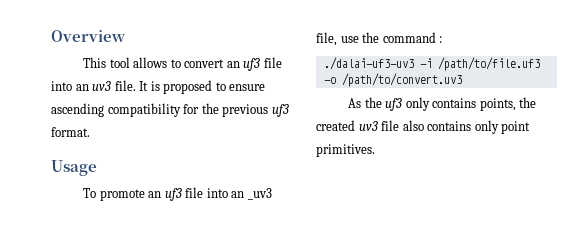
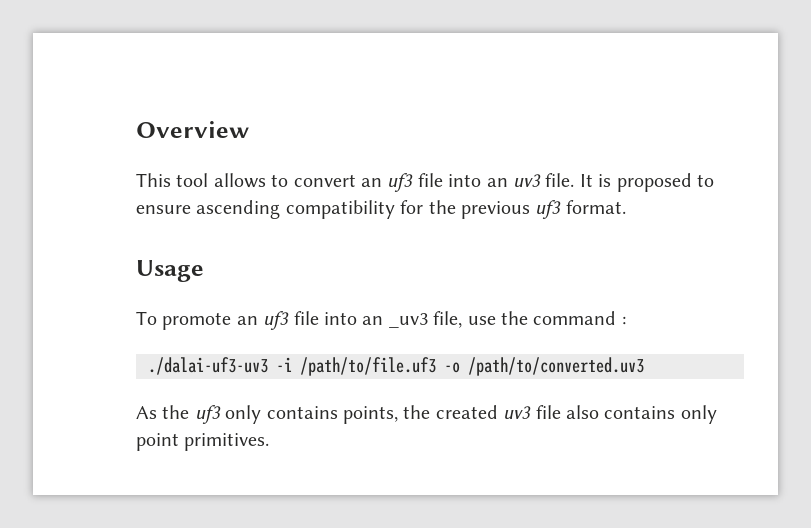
[341,73,462,87] /path/to/convert.uv3 -> [468,357,644,376] /path/to/converted.uv3

